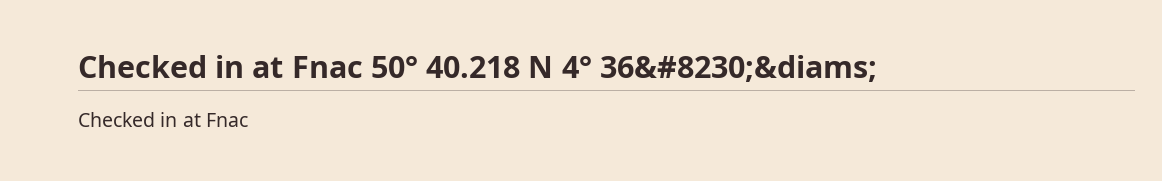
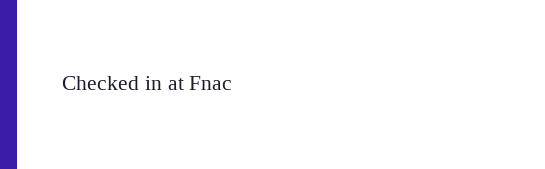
[78,55,877,82] [78,112,248,127] Checked in at Fnac 50° 40.218 N 4° 36&#8230;&diams; // Checked in at Fnac -> [62,76,233,90] Checked in at Fnac

